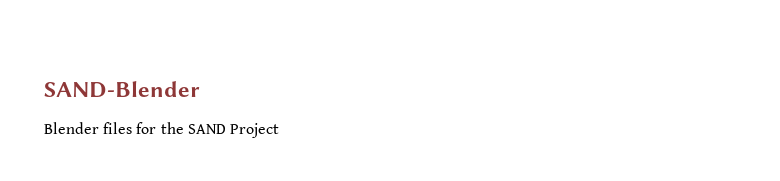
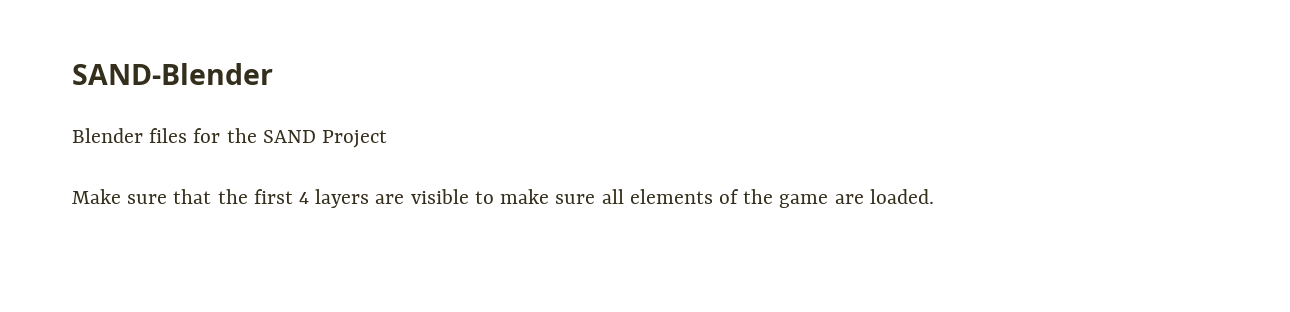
(279, 130) none -> [72,189,934,208] // Make sure that the first 4 layers are visible to make sure all elements of the game are loaded.

